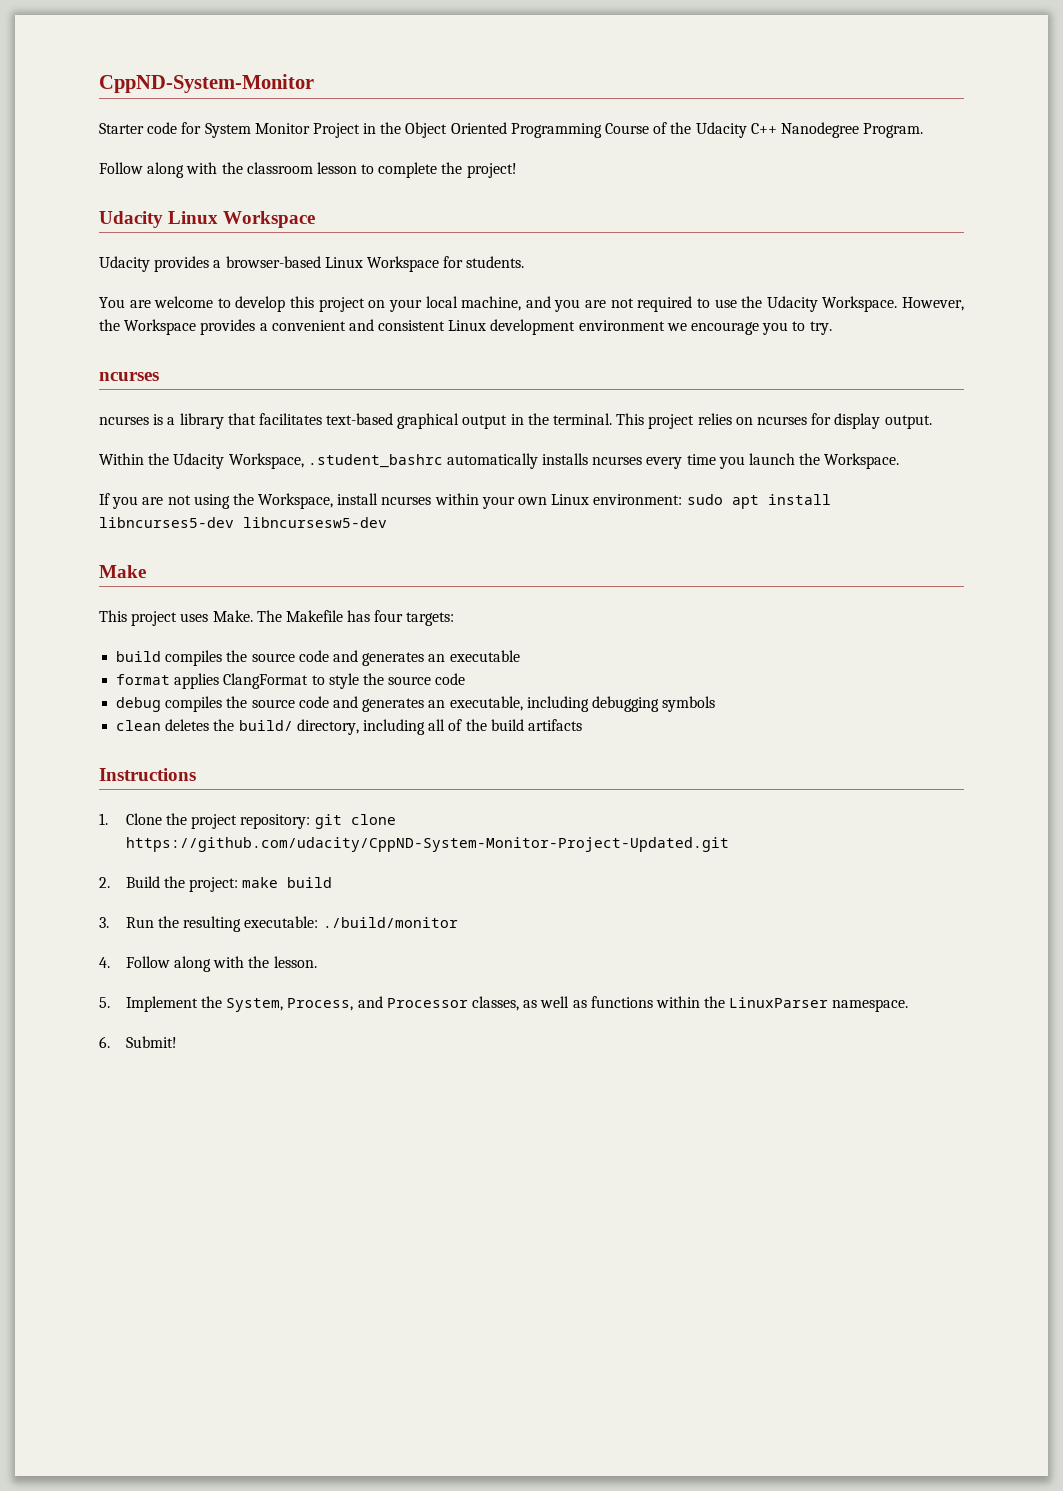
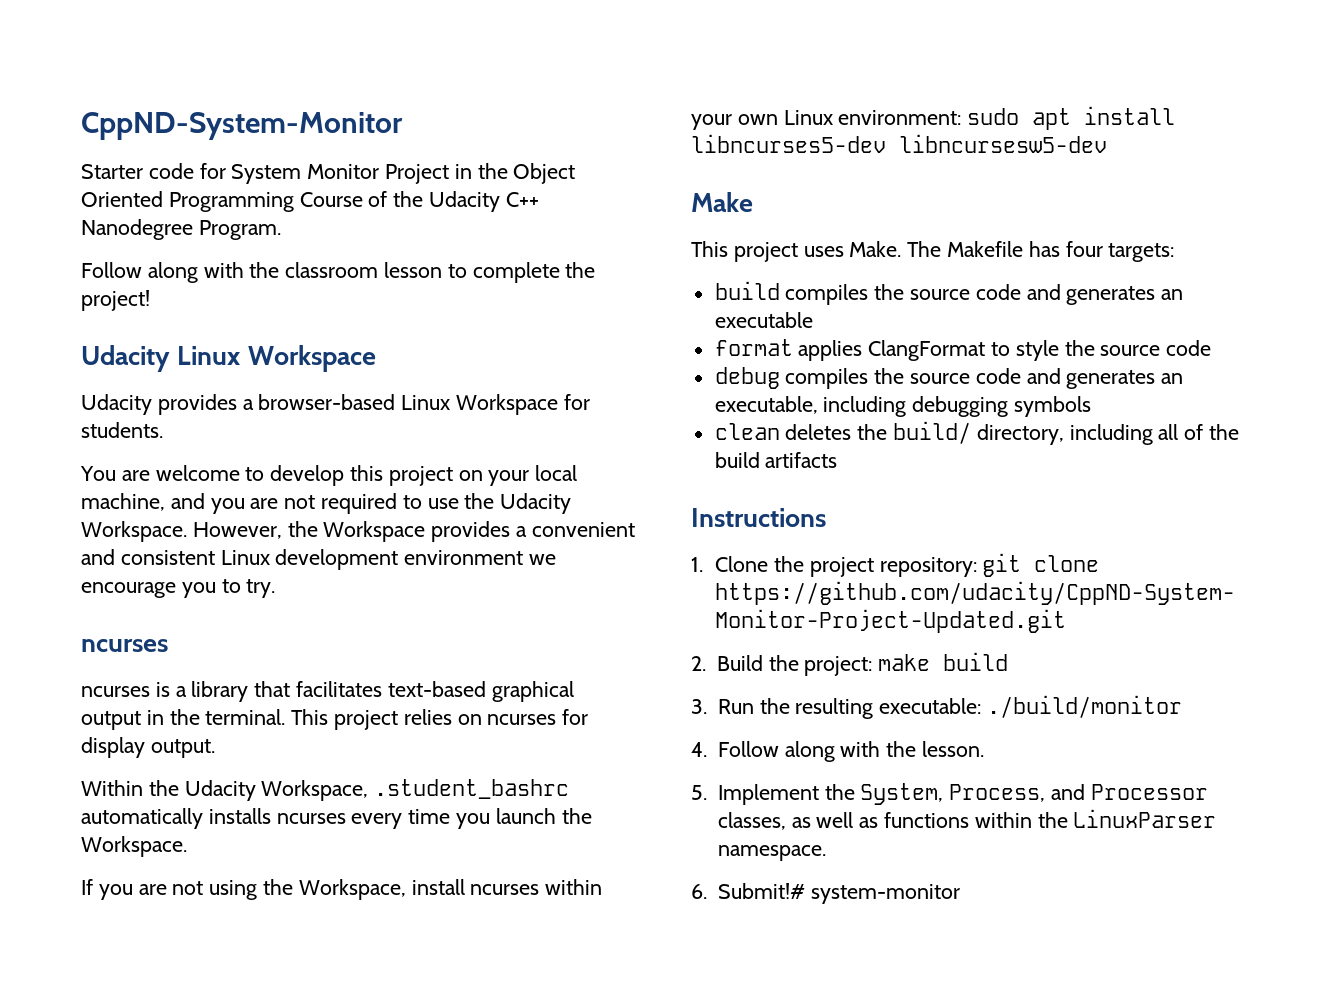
[125,1036,177,1048] Submit! -> [717,883,960,904] Submit!# system-monitor

